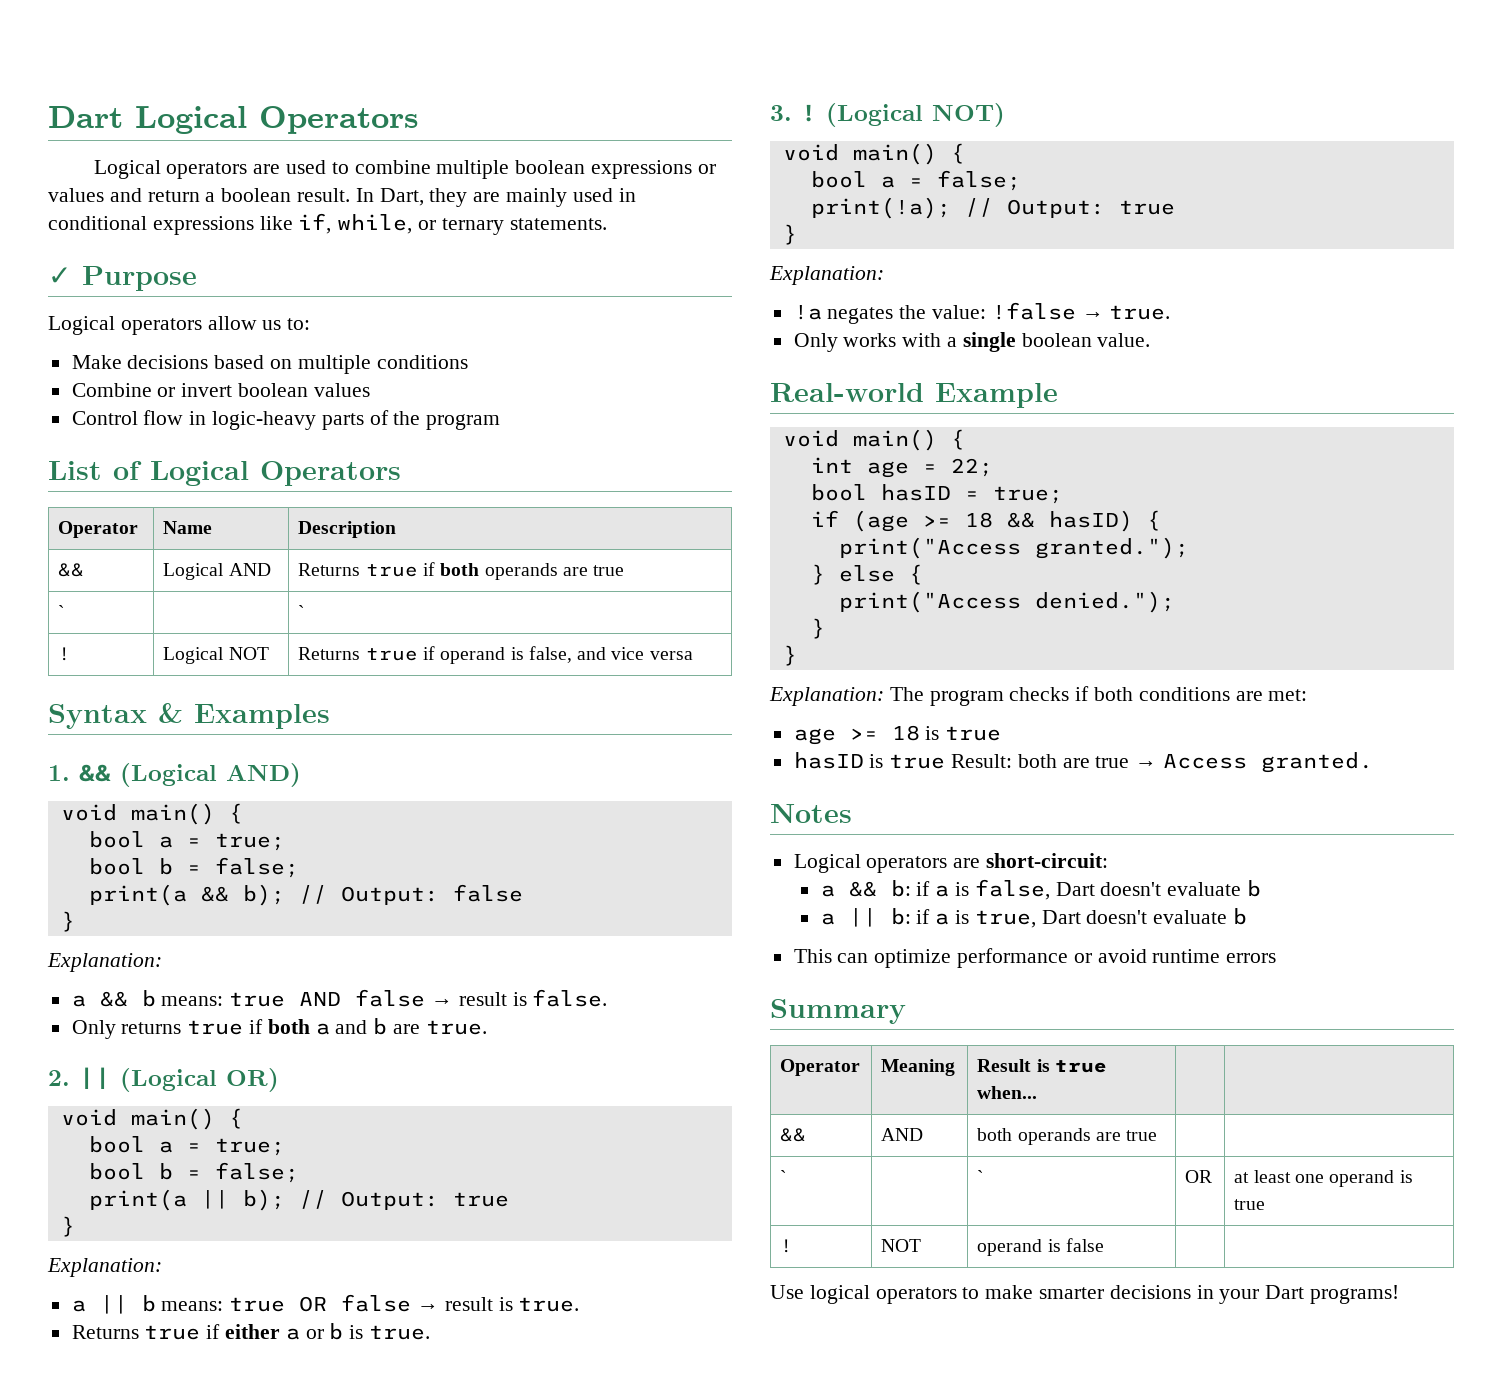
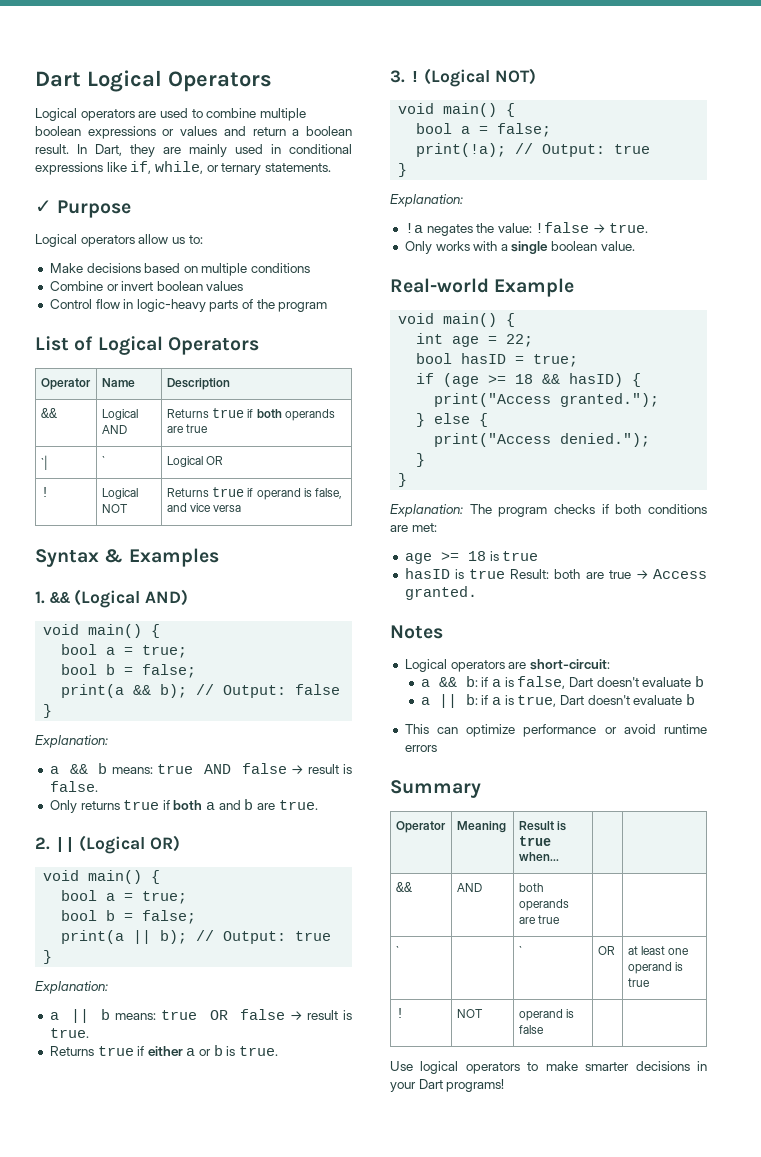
[58,605,66,618] [298,605,306,618] ` | | ` -> [40,455,48,470] [101,456,105,465] [166,456,224,467] `| | ` | Logical OR

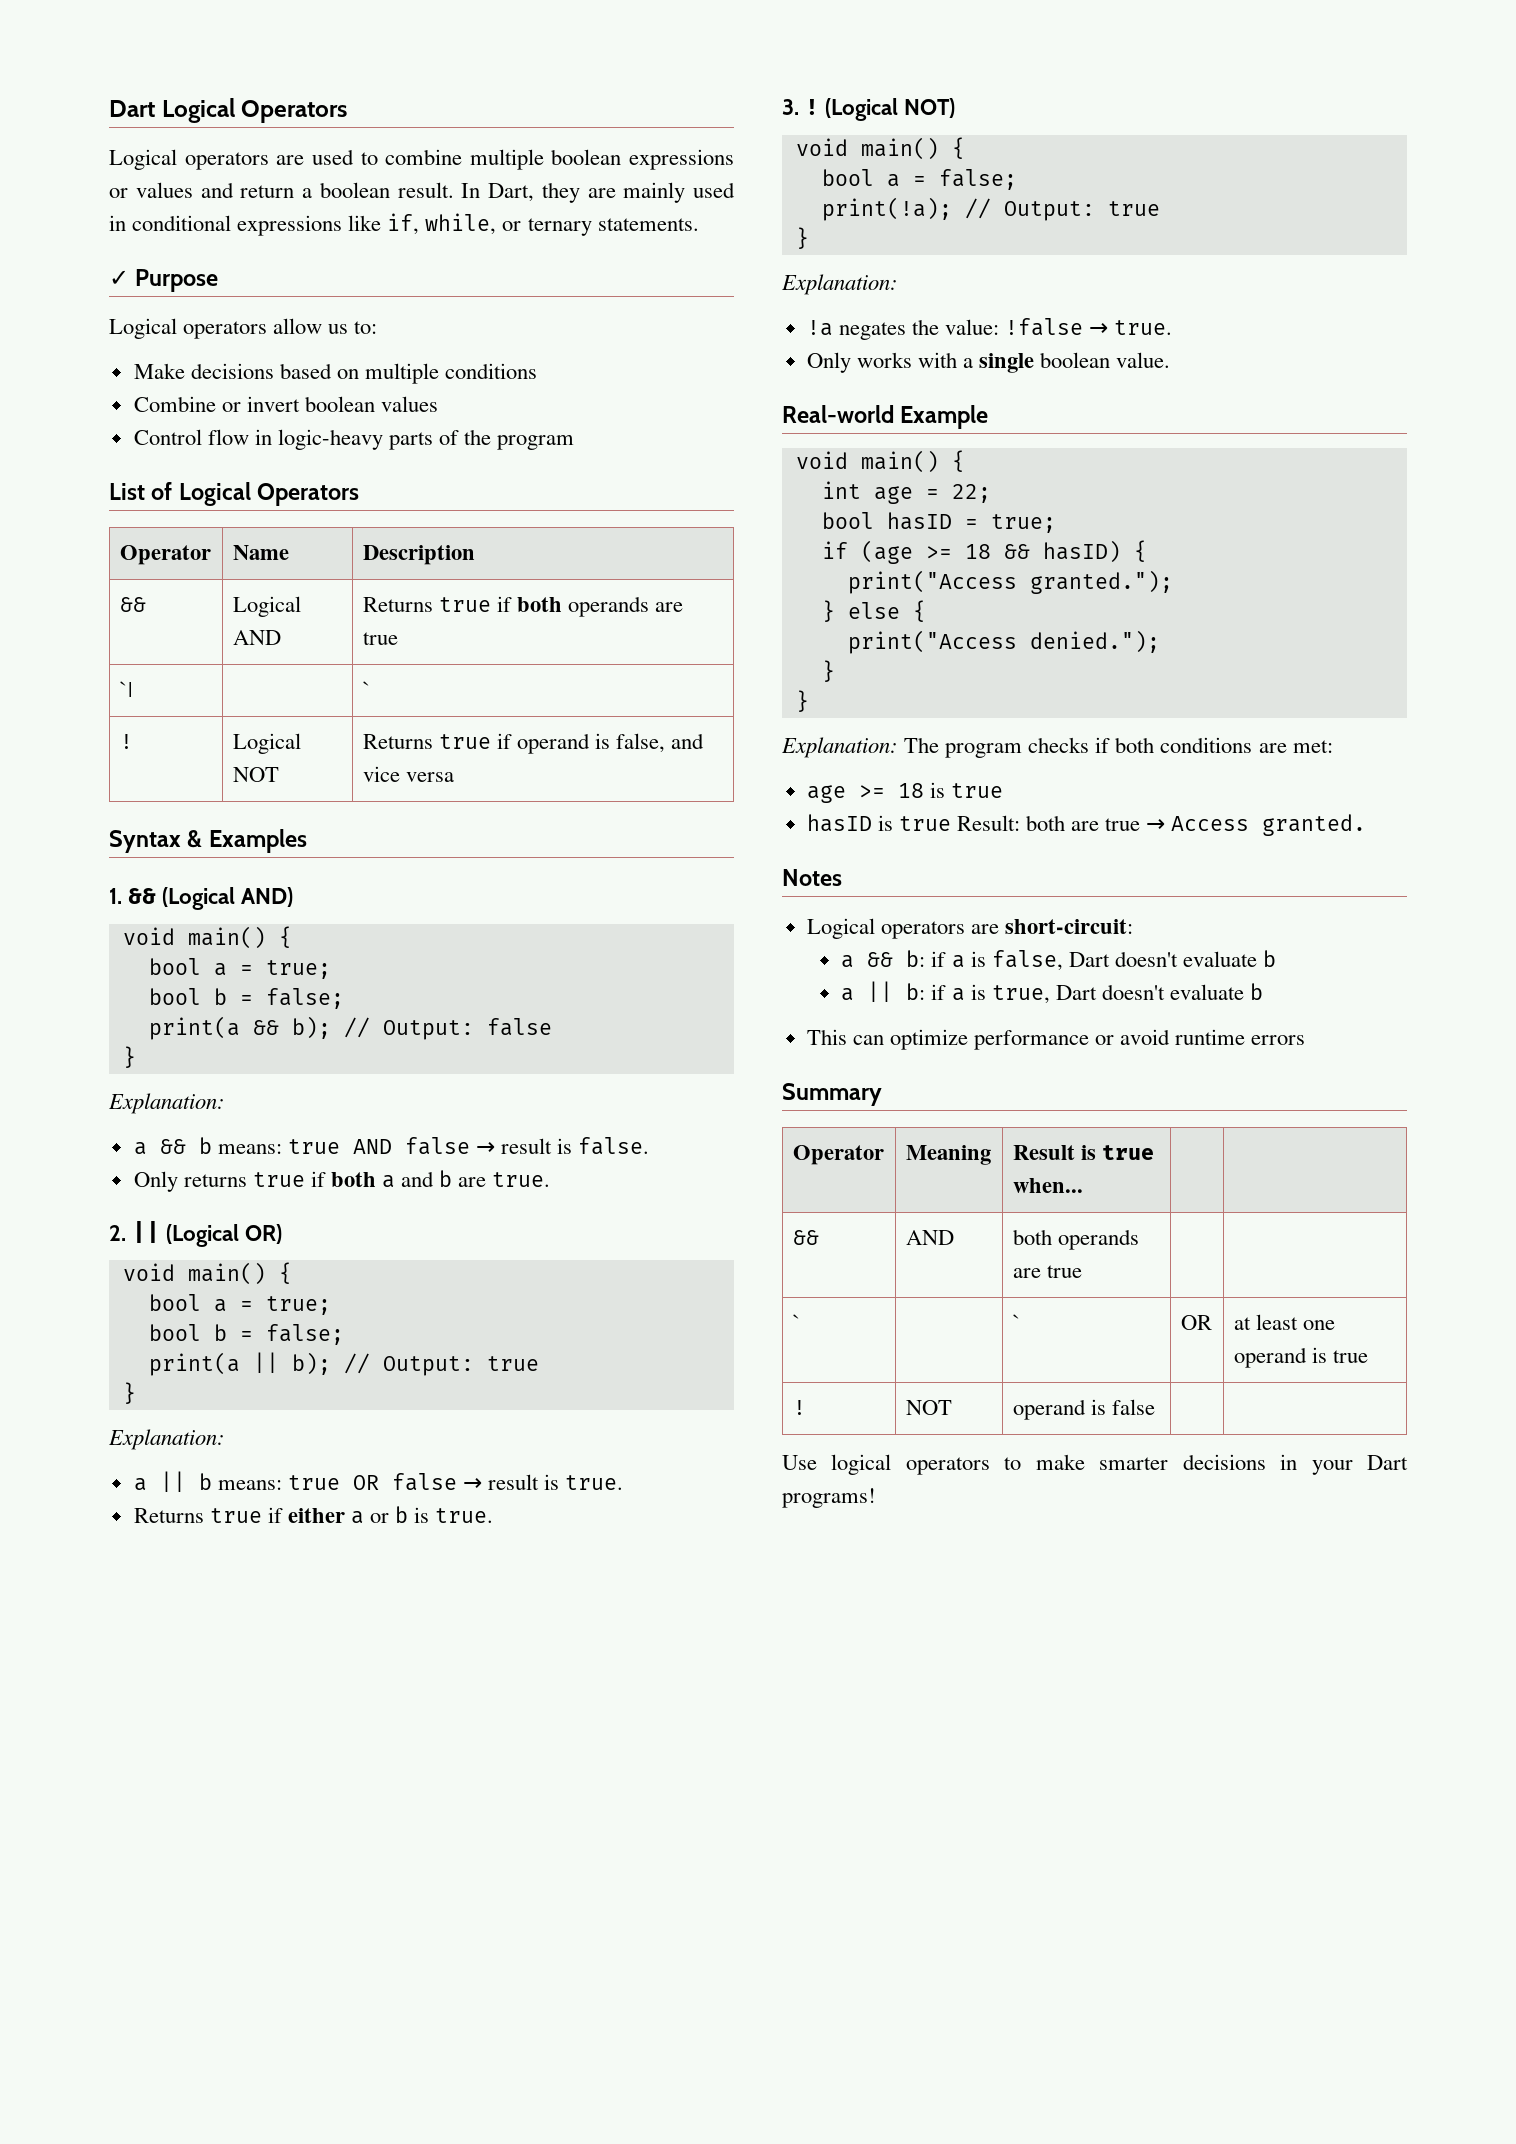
[101,456,105,465] [166,456,224,467] ` | Logical OR -> [362,681,371,697] | `

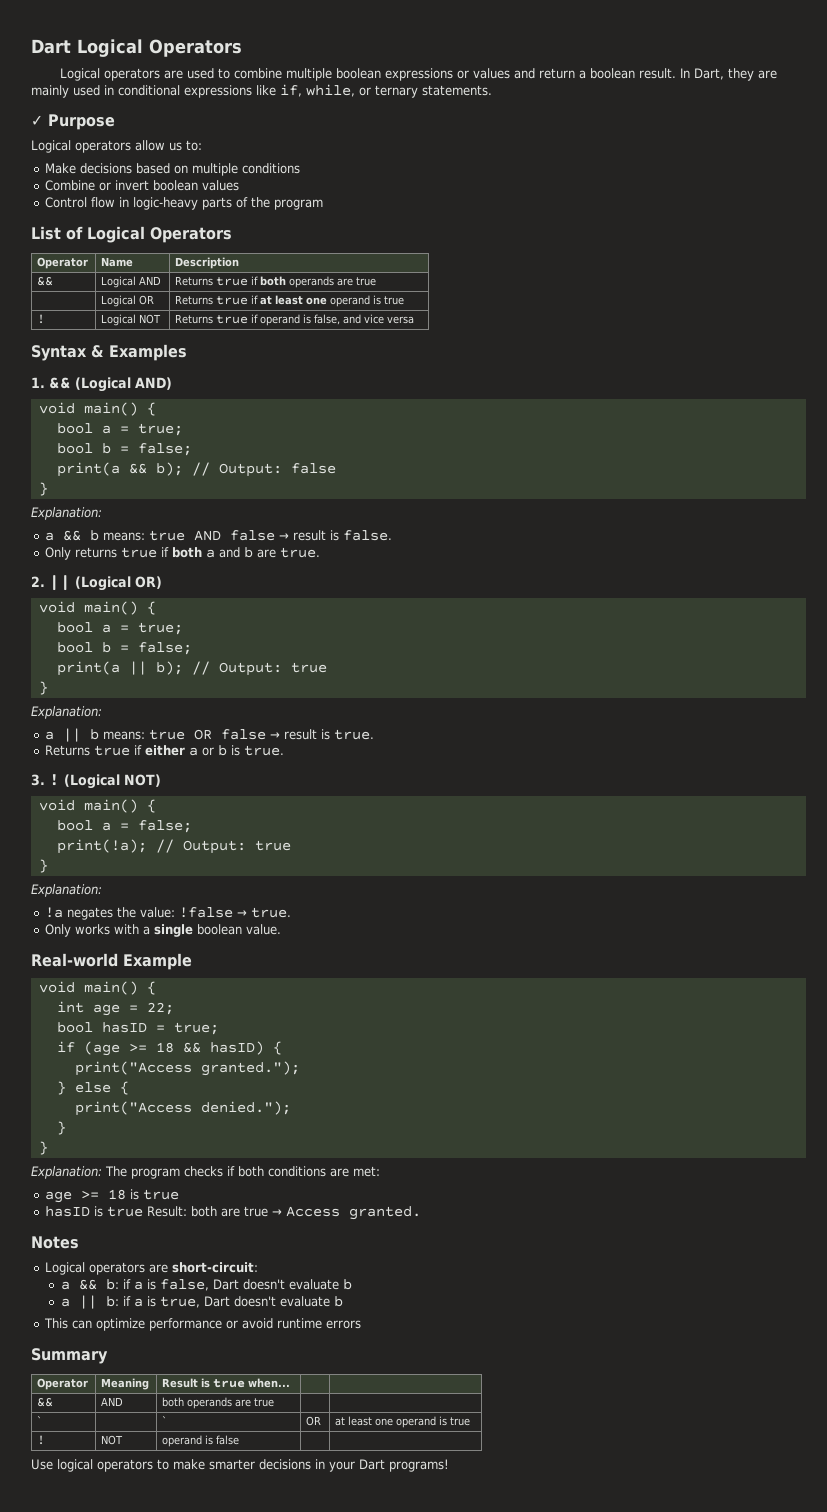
[119,681,133,697] [362,681,371,697] `| | | ` -> [101,295,155,307] [175,295,405,307] | Logical OR | Returns true if at least one operand is true

